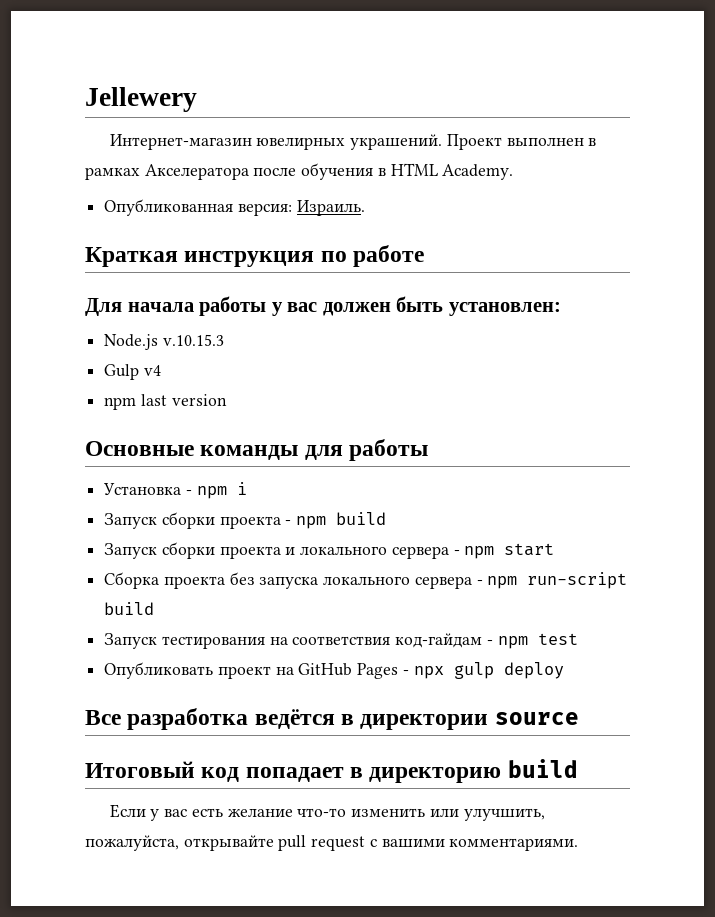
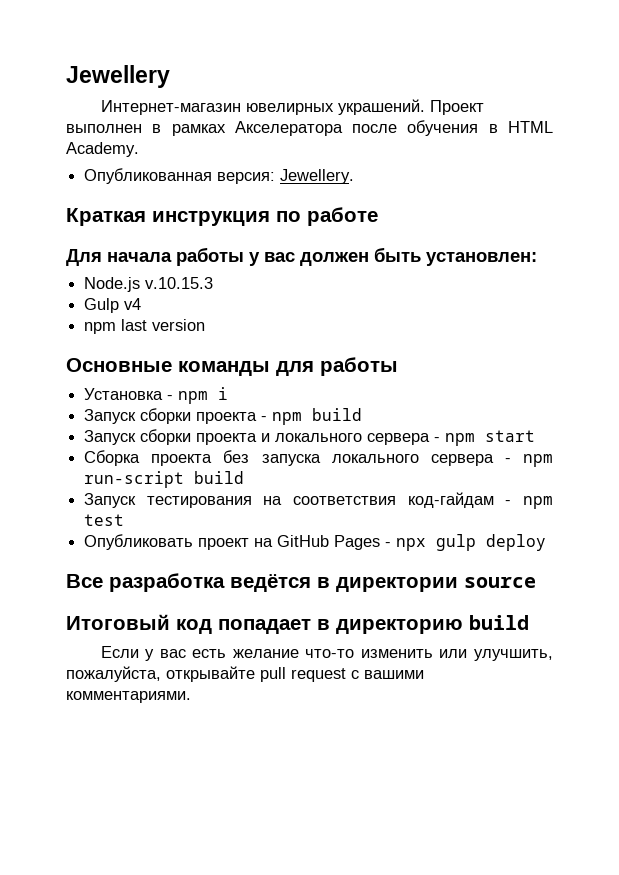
[85,87,197,112] Jellewery -> [66,65,170,88] Jewellery
[296,200,365,216] Израиль. -> [280,169,355,184] Jewellery.

